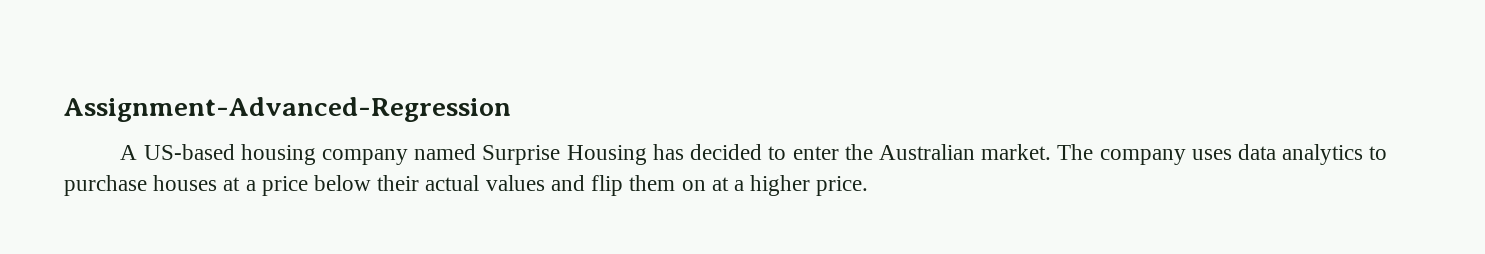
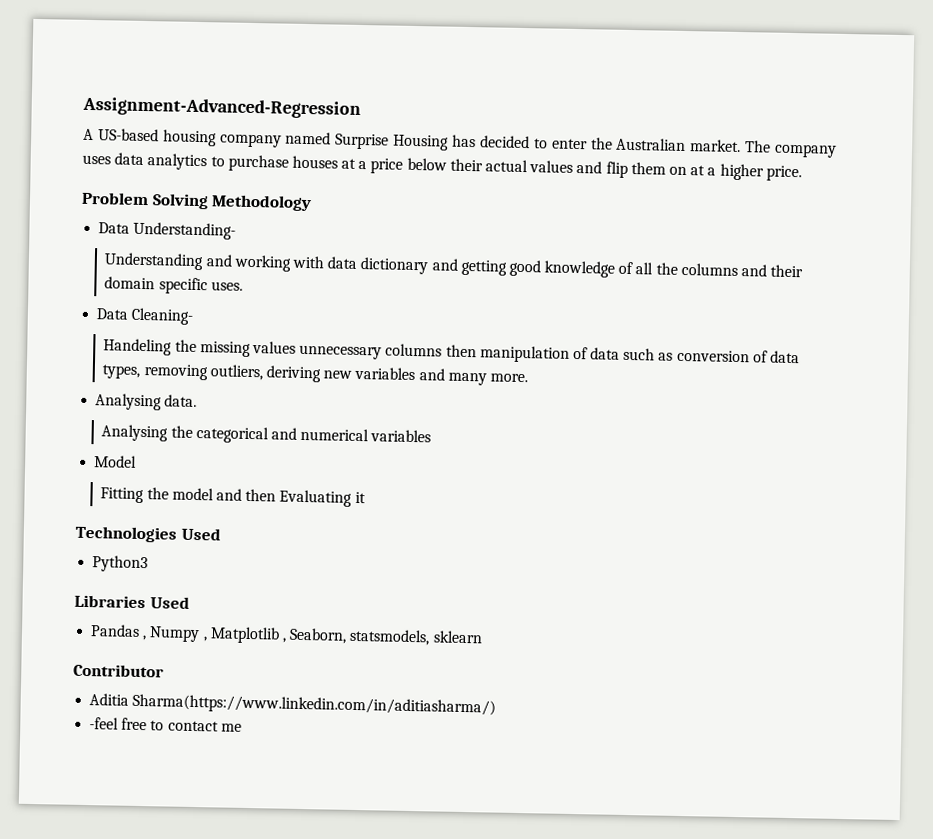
(869, 186) none -> [81,191,313,212] [98,221,237,240] [104,252,804,278] [104,276,243,295] [96,307,194,325] [103,338,801,364] [102,364,528,386] [95,393,198,411] [101,424,432,444] [94,455,138,468] [100,487,366,507] [75,525,221,543] [92,555,149,573] [74,594,190,609] [90,624,483,646] [73,663,164,678] [89,693,497,717] [89,717,242,732] // Problem Solving Methodology // Data Understanding- // Understanding and working with data dictionary and getting good knowledge of all the columns and their domain specific uses. // Data Cleaning- // Handeling the missing values unnecessary columns then manipulation of data such as conversion of data types, removing outliers, deriving new variables and many more. // Analysing data. // Analysing the categorical and numerical variables // Model // Fitting the model and then Evaluating it // Technologies Used // Python3 // Libraries Used // Pandas , Numpy , Matplotlib , Seaborn, statsmodels, sklearn // Contributor // Aditia Sharma(https://www.linkedin.com/in/aditiasharma/) // -feel free to contact me

